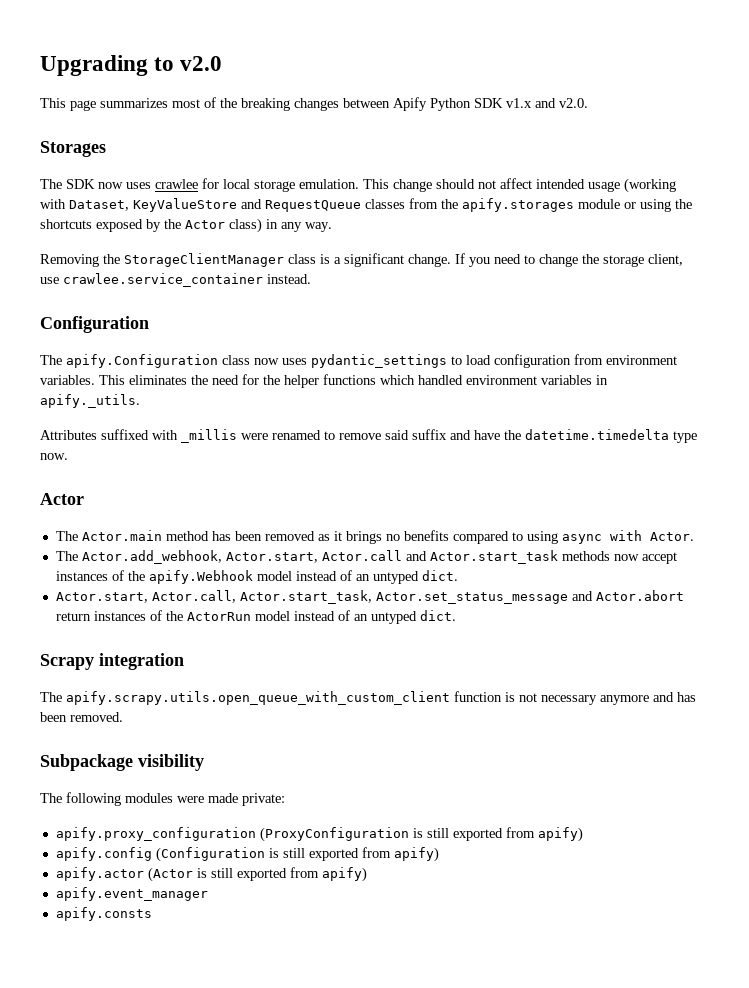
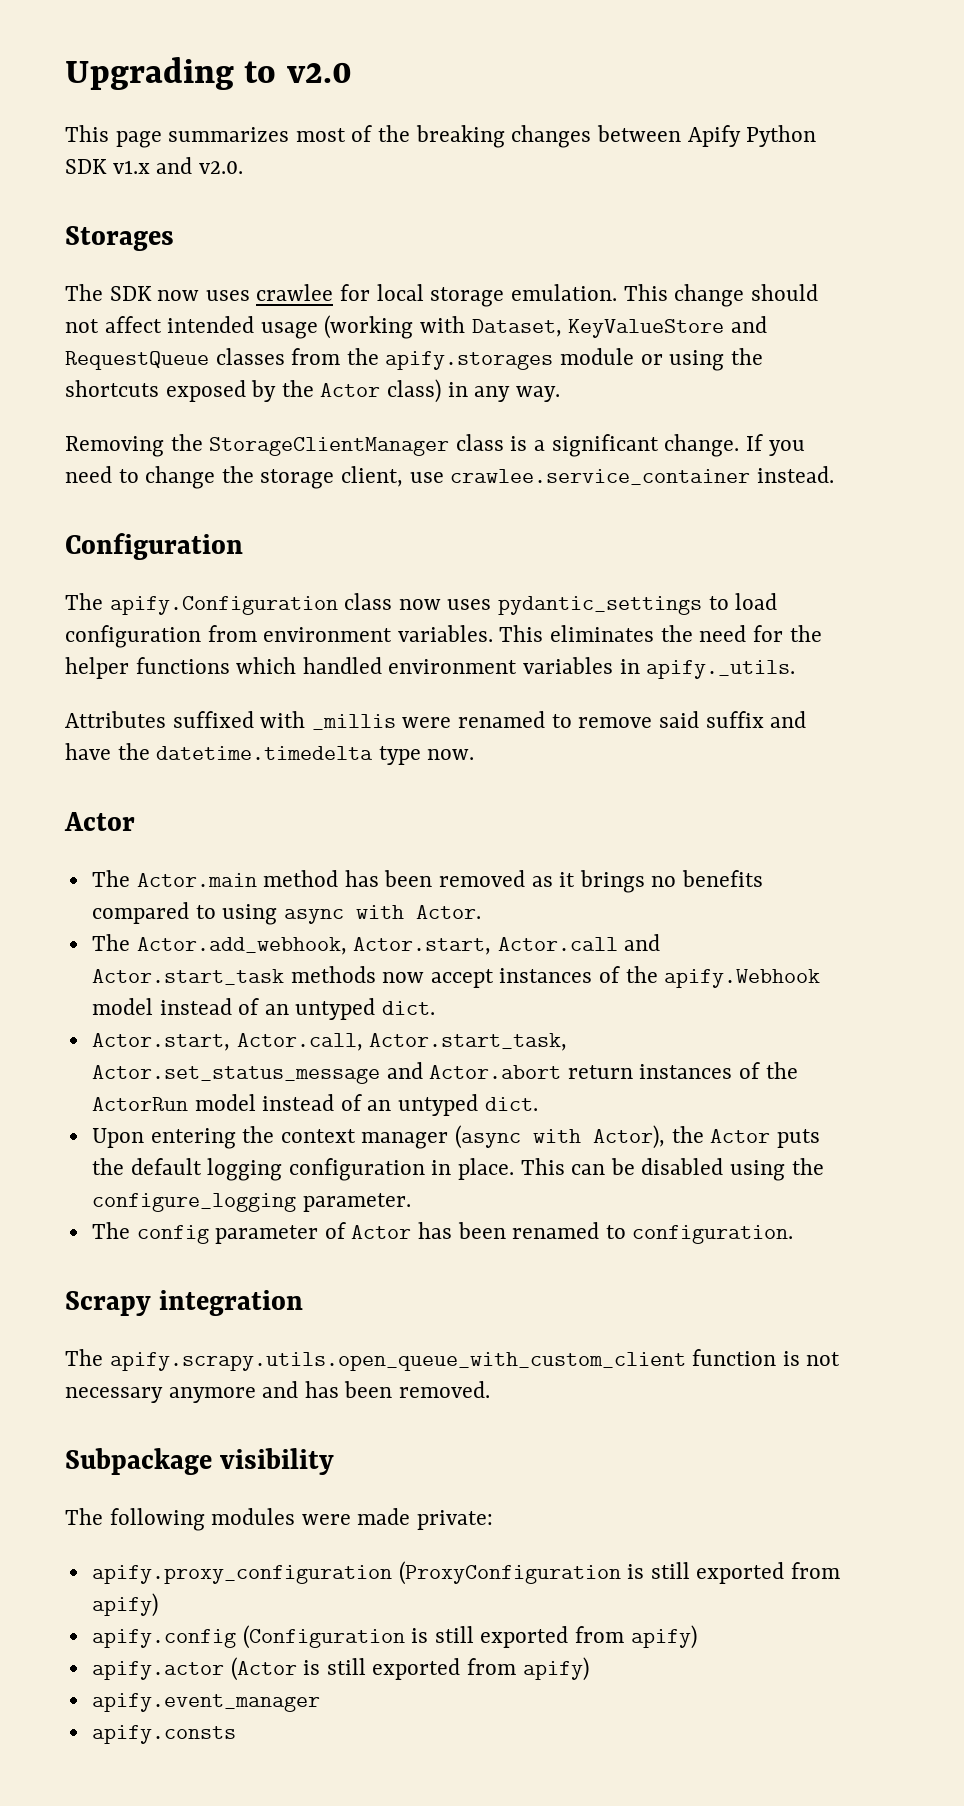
(456, 615) none -> [91,1125,820,1149] [91,1158,824,1181] [91,1193,411,1212] [91,1222,794,1244] // Upon entering the context manager (async with Actor), the Actor puts the default logging configuration in place. This can be disabled using the configure_logging parameter. // The config parameter of Actor has been renamed to configuration.

